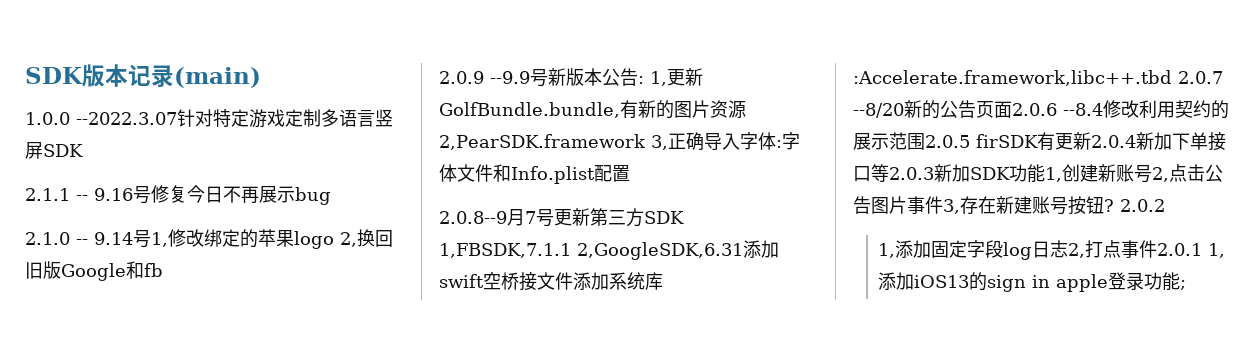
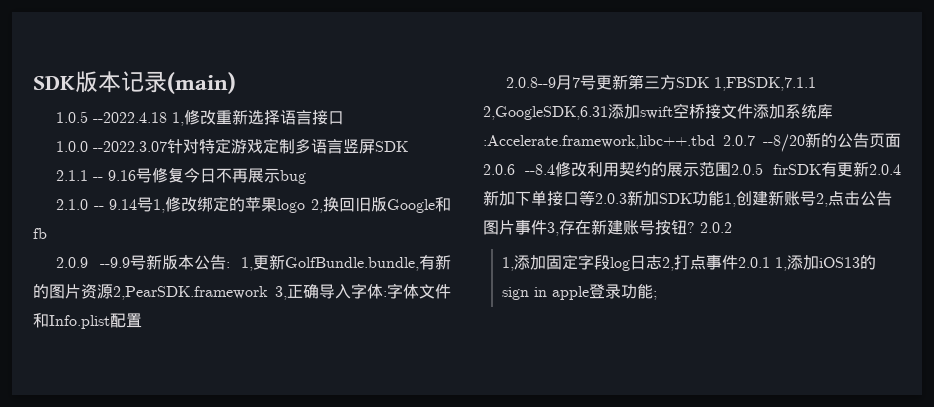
(261, 77) none -> [56,109,345,126] // 1.0.5 --2022.4.18 1,修改重新选择语言接口

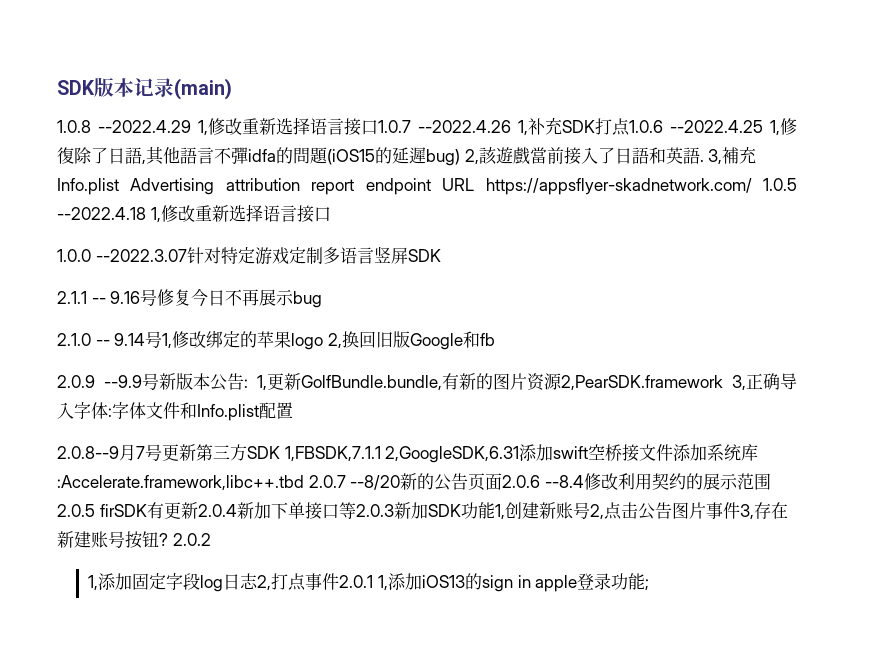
(236, 83) none -> [57,117,797,136] [57,146,757,166] [57,178,752,195] 1.0.8 --2022.4.29 1,修改重新选择语言接口1.0.7 --2022.4.26 1,补充SDK打点1.0.6 --2022.4.25 1,修復除了日語,其他語言不彈idfa的問題(iOS15的延遲bug) 2,該遊戲當前接入了日語和英語. 3,補充Info.plist Advertising attribution report endpoint URL https://appsflyer-skadnetwork.com/

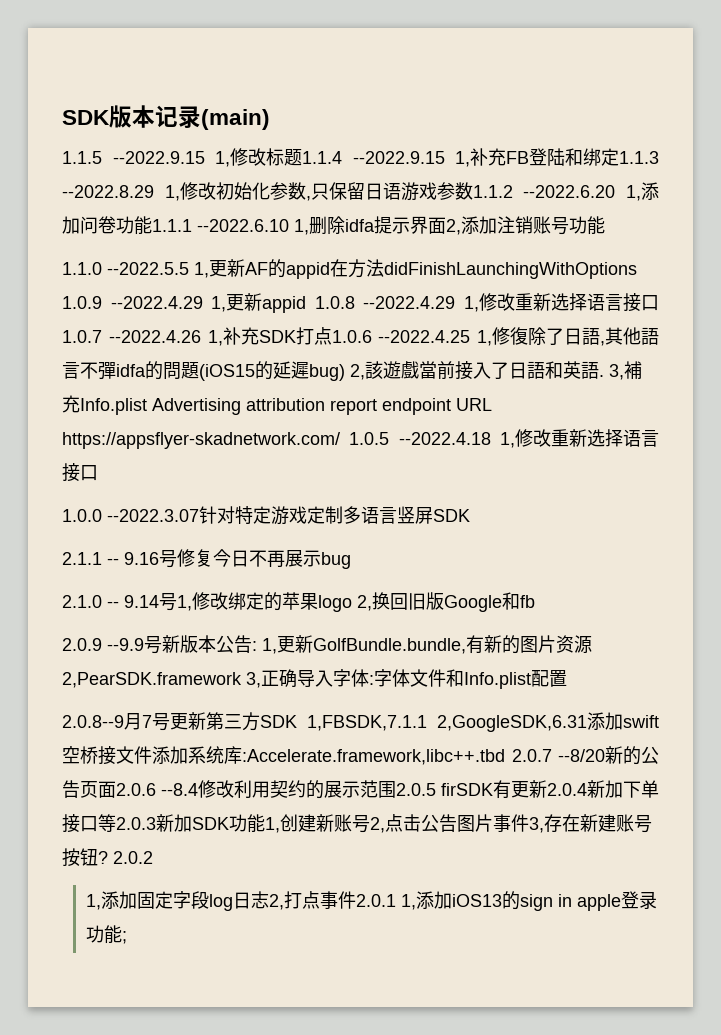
(232, 89) none -> [62,148,659,167] [62,182,659,201] [62,216,605,235] [62,259,637,279] [62,293,307,313] 1.1.5 --2022.9.15 1,修改标题1.1.4 --2022.9.15 1,补充FB登陆和绑定1.1.3 --2022.8.29 1,修改初始化参数,只保留日语游戏参数1.1.2 --2022.6.20 1,添加问卷功能1.1.1 --2022.6.10 1,删除idfa提示界面2,添加注销账号功能 // 1.1.0 --2022.5.5 1,更新AF的appid在方法didFinishLaunchingWithOptions 1.0.9 --2022.4.29 1,更新appid

